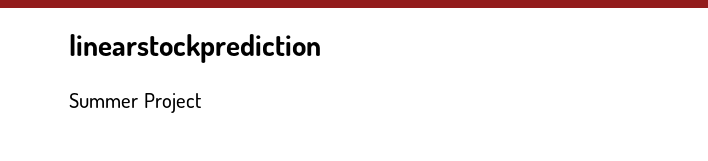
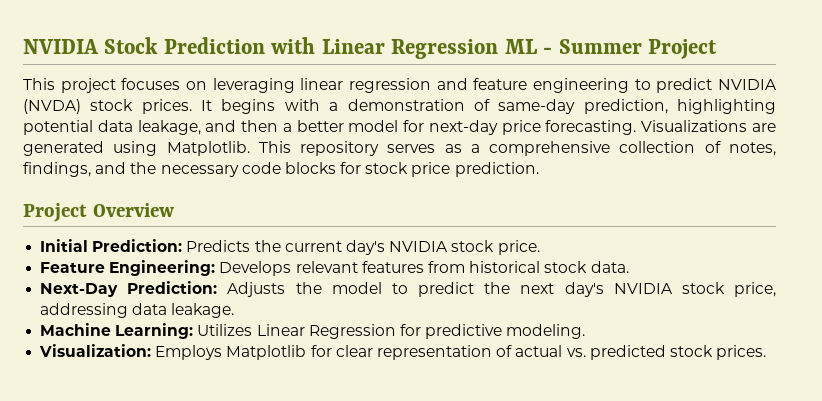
[69,34,321,63] [69,93,201,113] linearstockprediction // Summer Project -> [23,37,718,59] [23,78,777,93] [23,99,777,114] [23,120,776,135] [23,141,776,156] [23,162,539,177] [23,203,174,222] [40,239,540,255] [40,260,629,276] [40,281,777,297] [40,303,235,318] [40,323,586,339] [39,344,767,360] NVIDIA Stock Prediction with Linear Regression ML - Summer Project // This project focuses on leveraging linear regression and feature engineering to predict NVIDIA (NVDA) stock prices. It begins with a demonstration of same-day prediction, highlighting potential data leakage, and then a better model for next-day price forecasting. Visualizations are generated using Matplotlib. This repository serves as a comprehensive collection of notes, findings, and the necessary code blocks for stock price prediction. // Project Overview // Initial Prediction: Predicts the current day's NVIDIA stock price. // Feature Engineering: Develops relevant features from historical stock data. // Next-Day Prediction: Adjusts the model to predict the next day's NVIDIA stock price, addressing data leakage. // Machine Learning: Utilizes Linear Regression for predictive modeling. // Visualization: Employs Matplotlib for clear representation of actual vs. predicted stock prices.

